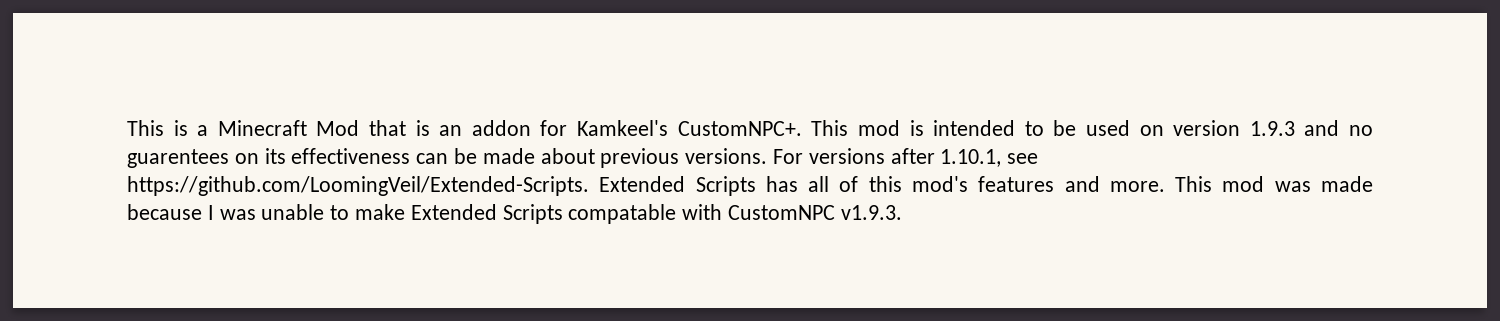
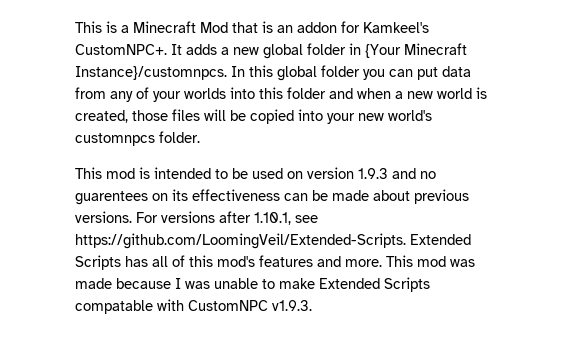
(802, 128) none -> [171,43,467,59] [75,65,471,81] [75,87,487,102] [75,109,432,124] [75,131,200,146] It adds a new global folder in {Your Minecraft Instance}/customnpcs. In this global folder you can put data from any of your worlds into this folder and when a new world is created, those files will be copied into your new world's customnpcs folder. //

